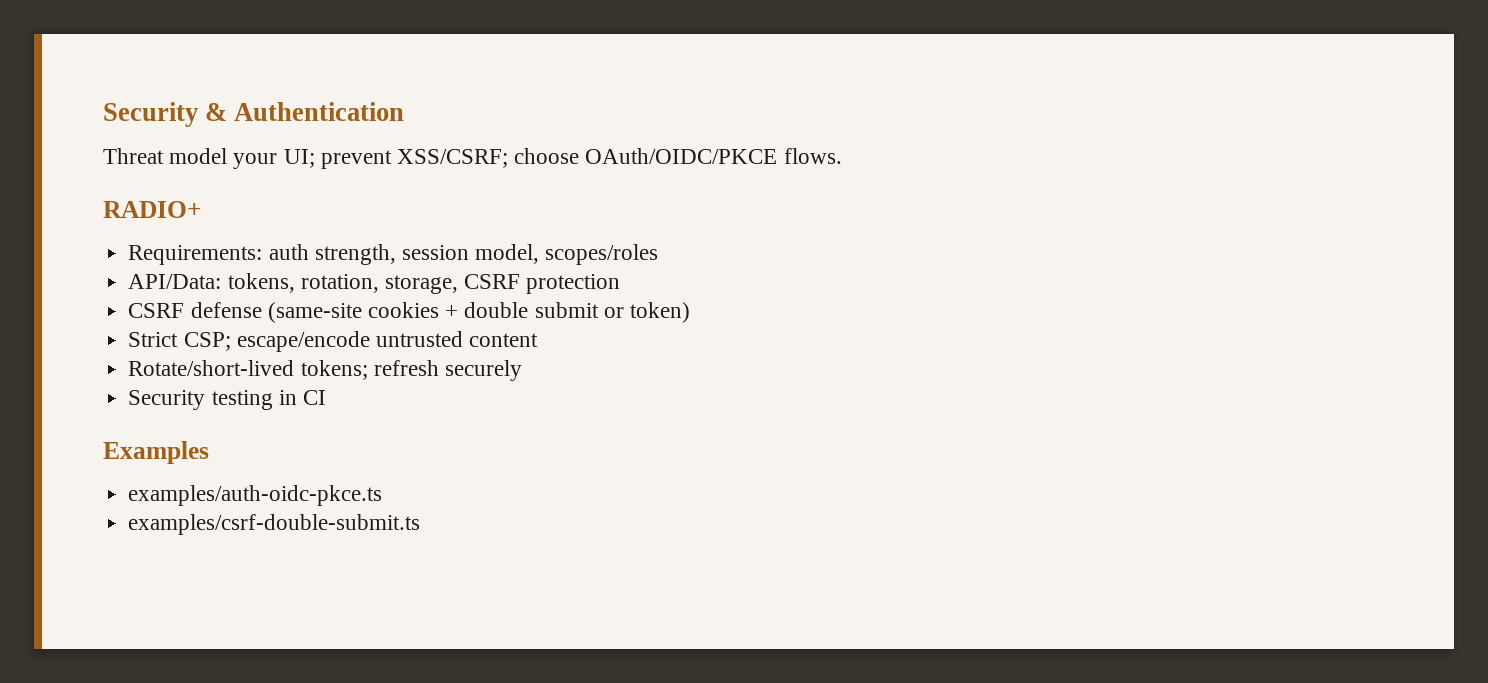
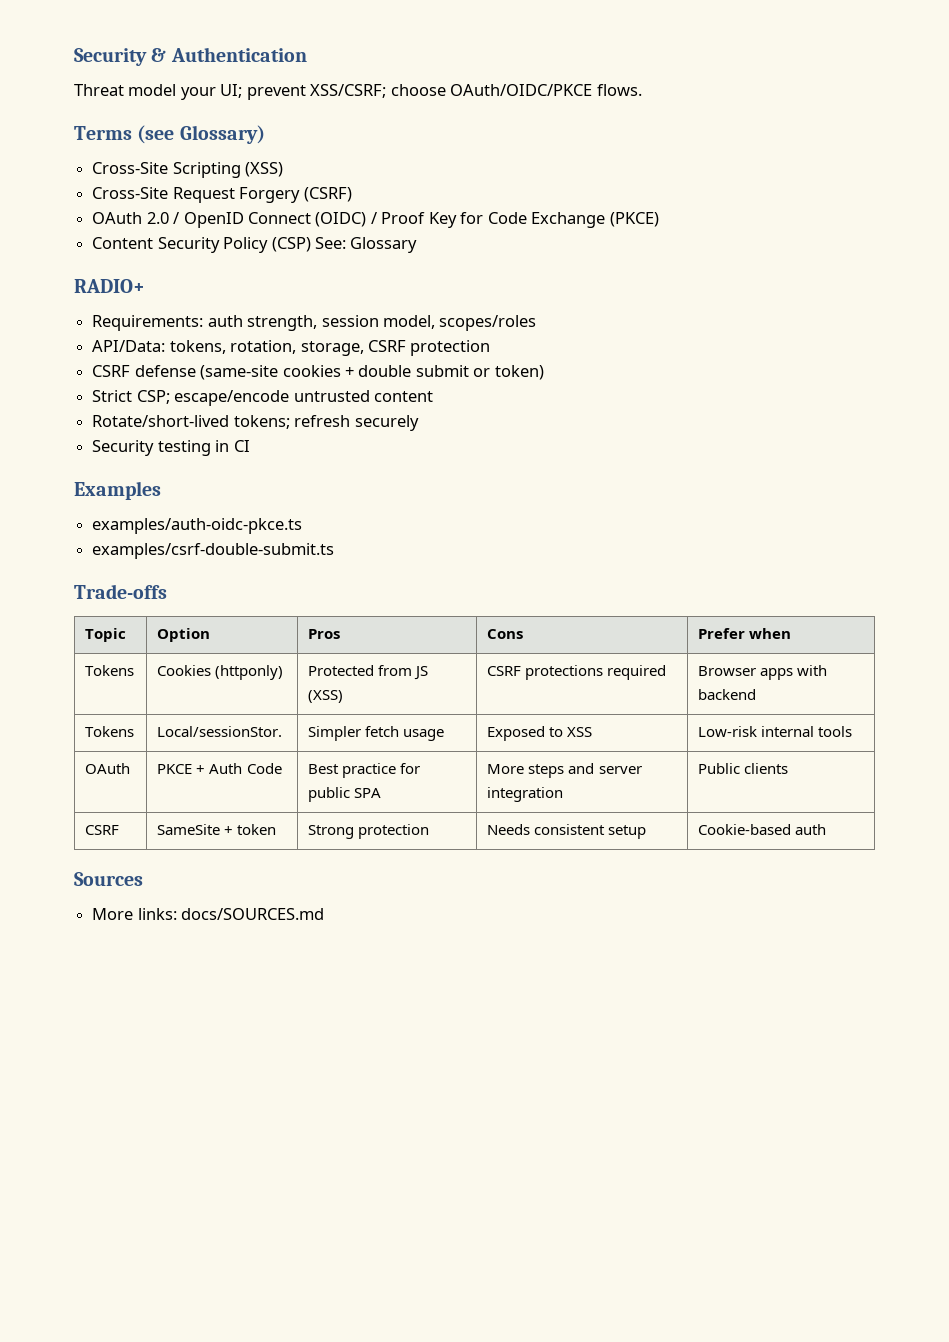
(842, 156) none -> [74,125,265,144] [92,162,284,178] [92,187,352,203] [92,212,659,228] [92,237,418,253] // Terms (see Glossary) // Cross-Site Scripting (XSS) // Cross-Site Request Forgery (CSRF) // OAuth 2.0 / OpenID Connect (OIDC) / Proof Key for Code Exchange (PKCE) // Content Security Policy (CSP) See: Glossary
(421, 524) none -> [74,584,167,599] [85,628,127,642] [157,628,211,642] [308,629,341,639] [487,629,524,639] [698,628,792,639] [85,665,135,676] [157,665,284,680] [308,665,429,680] [308,690,344,703] [487,665,667,680] [698,665,828,680] [698,689,757,700] [85,726,135,737] [157,726,283,737] [308,726,445,741] [487,726,593,741] [698,726,853,737] [85,763,131,774] [157,763,282,774] [308,763,421,778] [308,787,382,802] [487,763,642,778] [487,787,564,802] [698,763,789,774] [85,825,120,835] [157,824,277,835] [308,824,430,839] [487,824,647,839] [698,824,827,835] [74,872,143,886] [92,908,325,920] // Trade-offs // Topic | Option | Pros | Cons | Prefer when // Tokens | Cookies (httponly) | Protected from JS (XSS) | CSRF protections required | Browser apps with backend // Tokens | Local/sessionStor. | Simpler fetch usage | Exposed to XSS | Low-risk internal tools // OAuth | PKCE + Auth Code | Best practice for public SPA | More steps and server integration | Public clients // CSRF | SameSite + token | Strong protection | Needs consistent setup | Cookie-based auth // Sources // More links: docs/SOURCES.md

